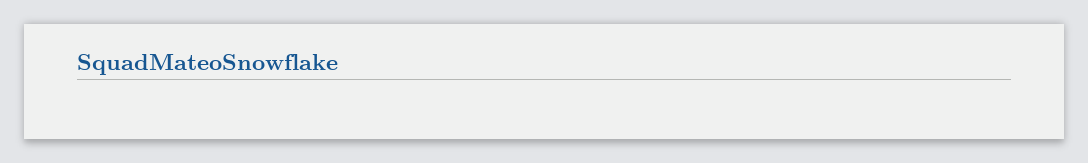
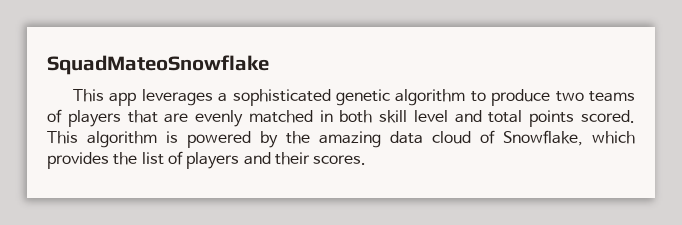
(338, 64) none -> [72,89,635,106] [47,109,635,127] [47,130,635,148] [47,151,367,169] // This app leverages a sophisticated genetic algorithm to produce two teams of players that are evenly matched in both skill level and total points scored. This algorithm is powered by the amazing data cloud of Snowflake, which provides the list of players and their scores.

